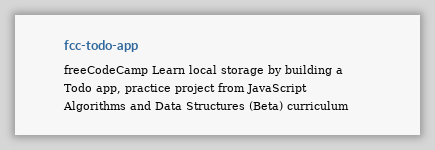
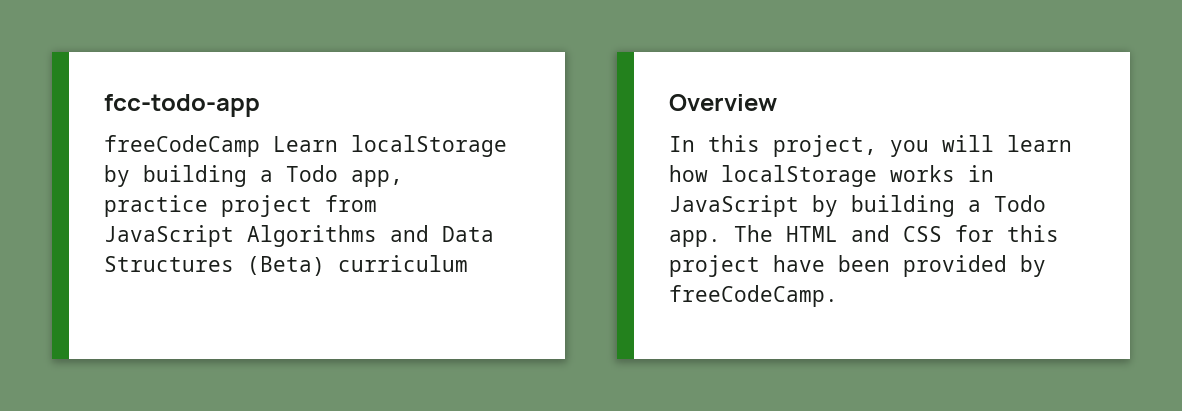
[189,65,264,76] local storage -> [351,135,507,157] localStorage
(349, 105) none -> [669,94,777,111] [669,135,1072,157] [669,165,994,187] [669,195,1046,217] [669,225,1059,247] [669,255,1046,277] [669,285,838,307] // Overview // In this project, you will learn how localStorage works in JavaScript by building a Todo app. The HTML and CSS for this project have been provided by freeCodeCamp.

